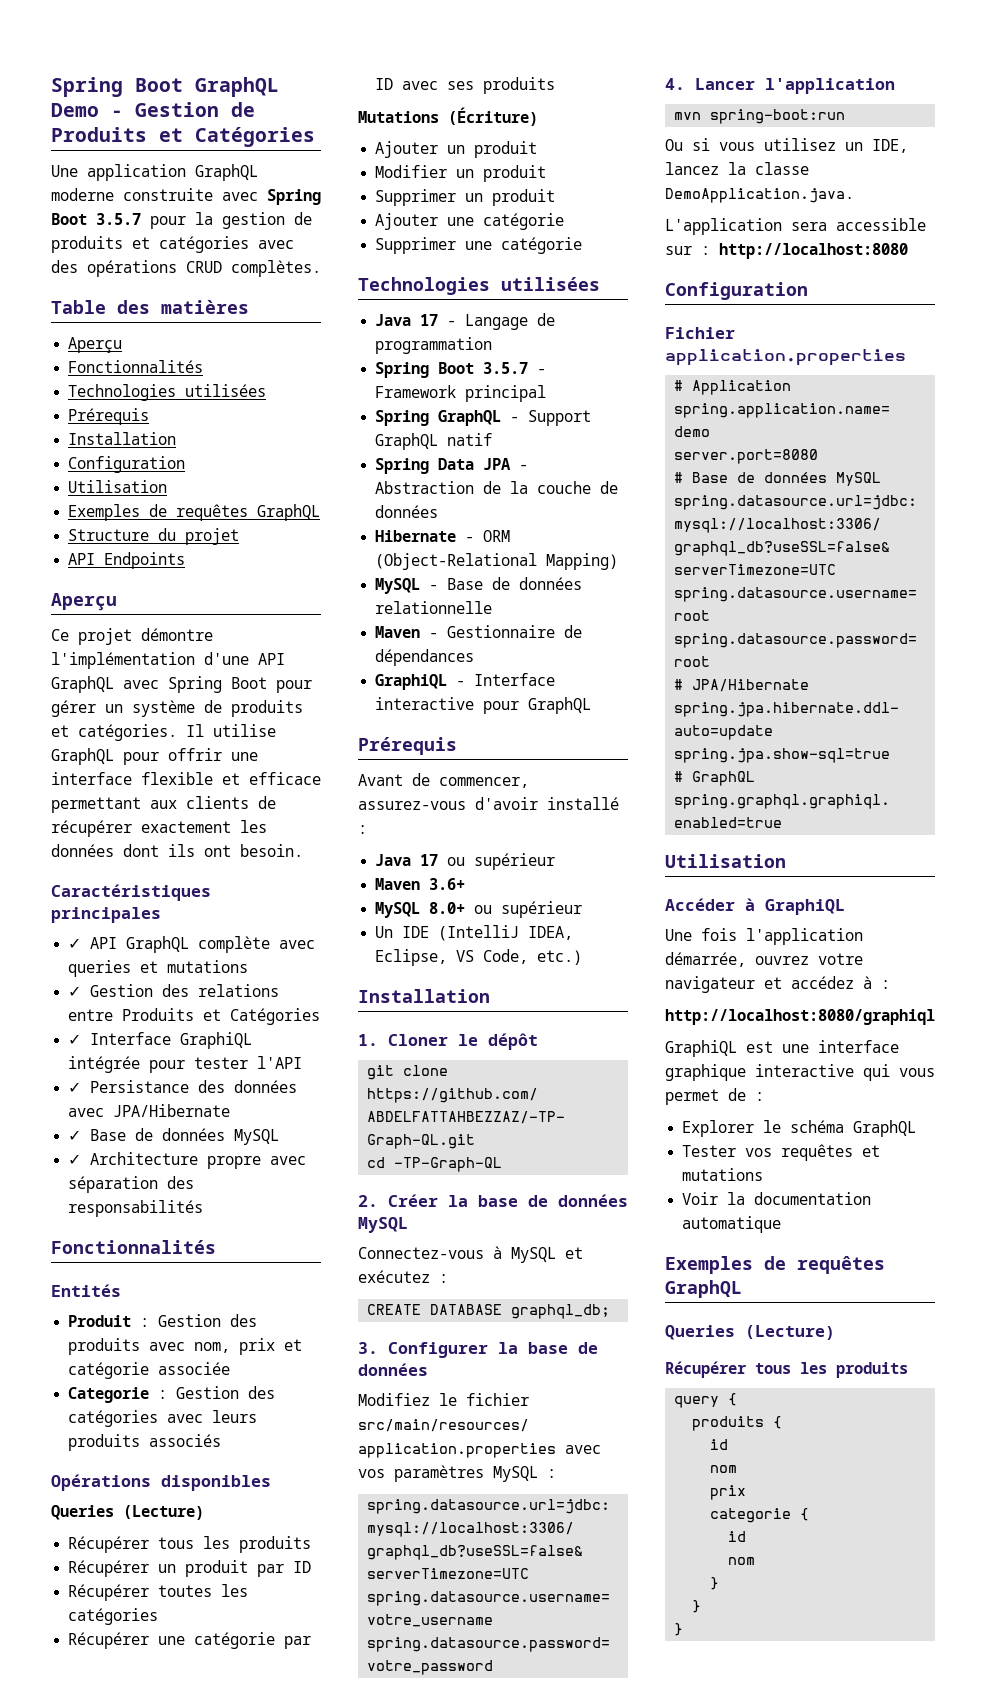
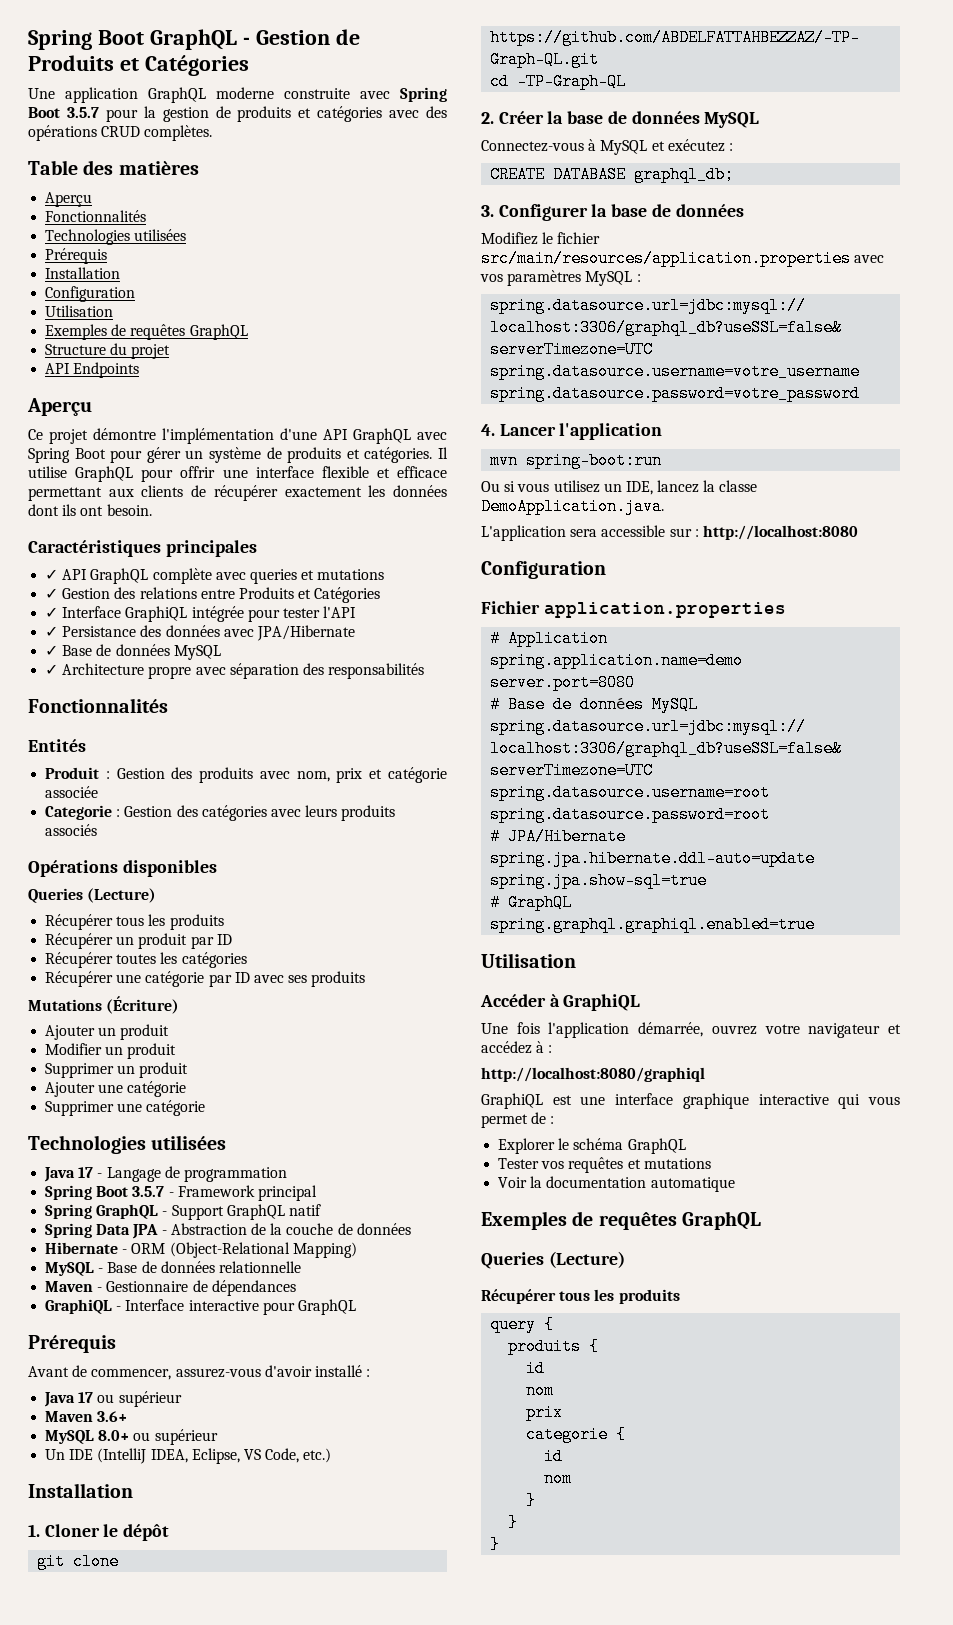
[51,103,99,117] Demo -> (237, 39) none

